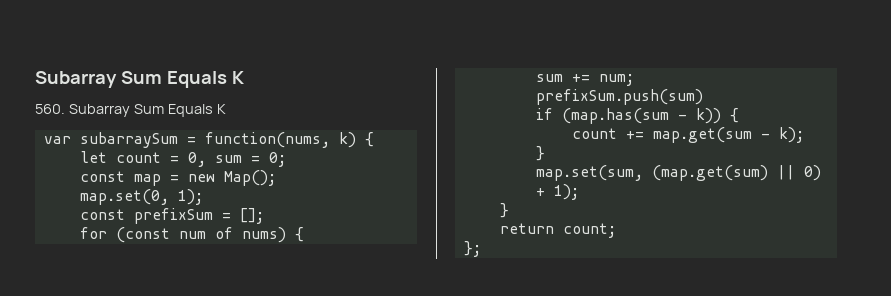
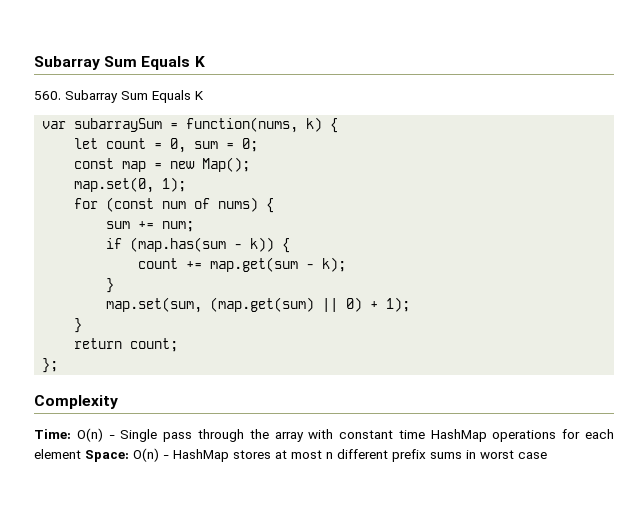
[79,208,264,224] // const prefixSum = []; -> (187, 184) none
[535,89,703,105] // prefixSum.push(sum) -> (195, 226) none
(481, 249) none -> [34,395,118,409] [34,428,614,442] [34,448,547,462] // Complexity // Time: O(n) - Single pass through the array with constant time HashMap operations for each element Space: O(n) - HashMap stores at most n different prefix sums in worst case

